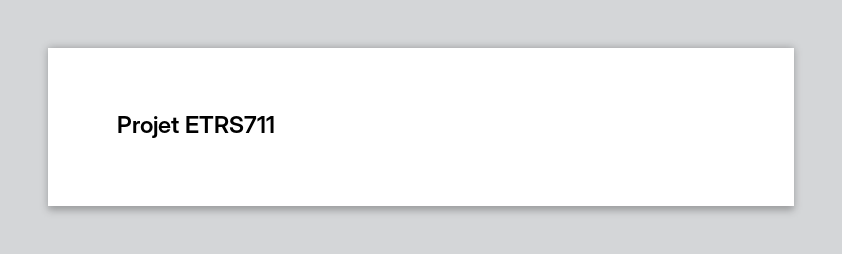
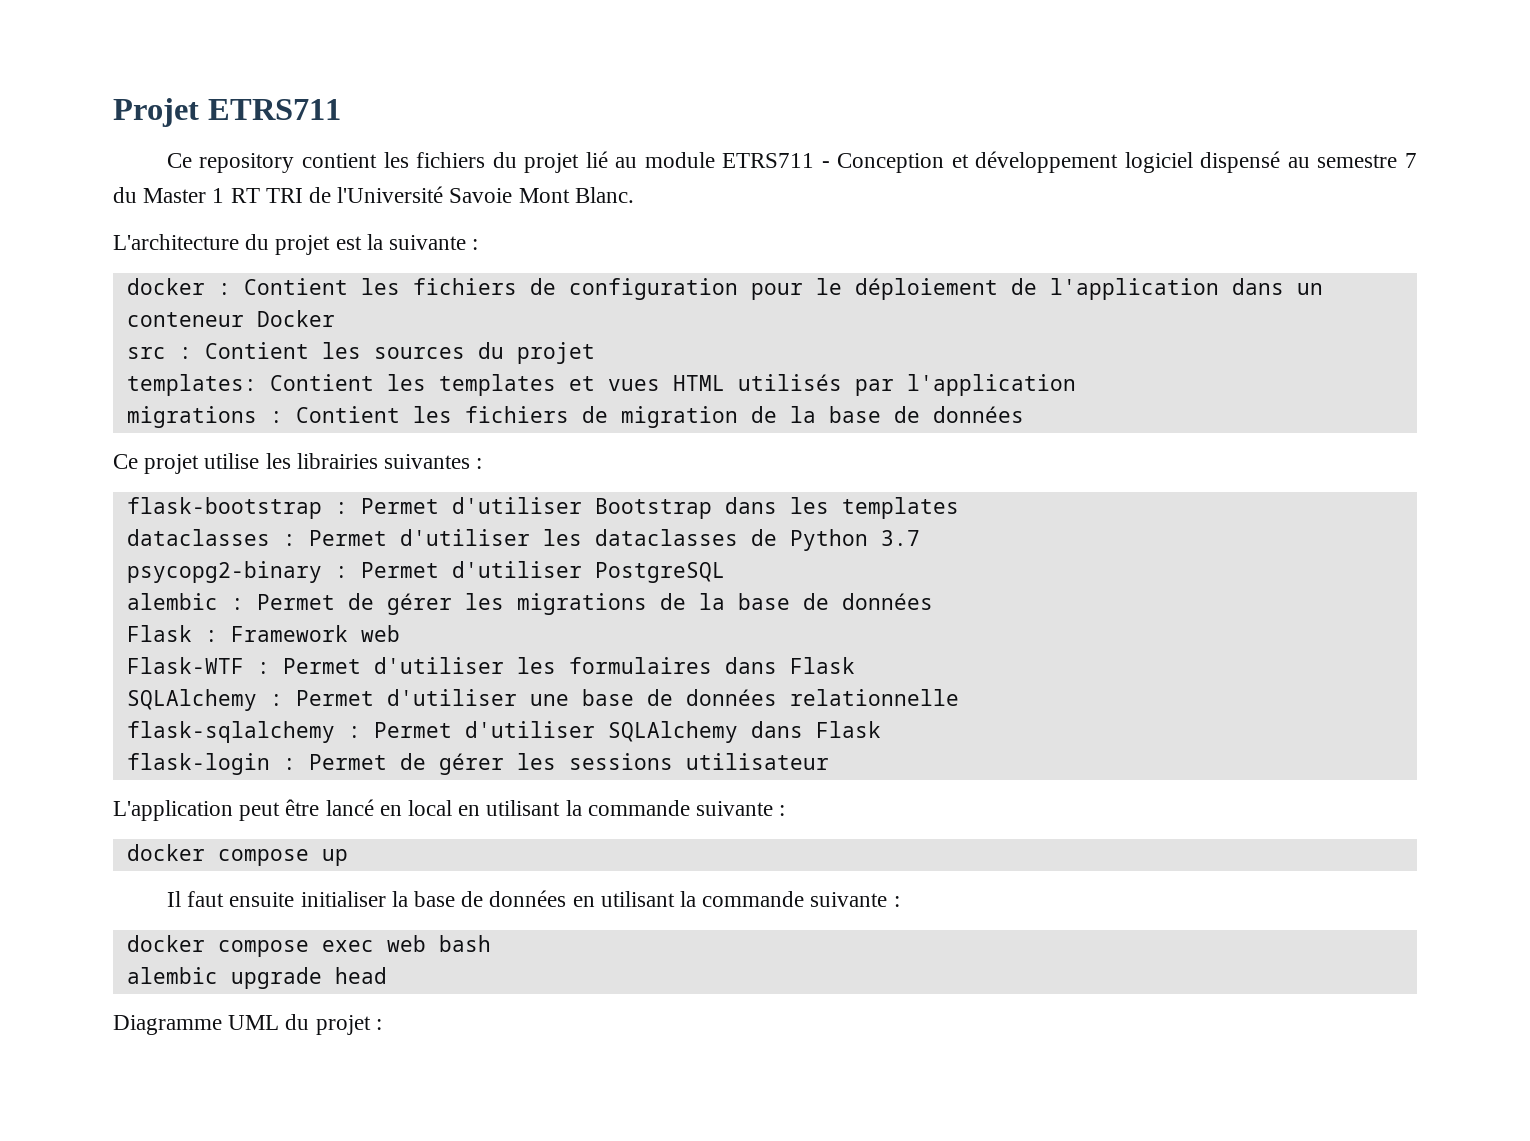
(276, 124) none -> [166,151,1418,173] [113,186,634,203] [113,234,479,255] [126,278,1323,300] [126,310,335,327] [126,342,595,364] [126,374,1076,396] [126,406,1024,428] [113,453,483,474] [126,497,959,519] [126,529,920,551] [126,561,725,583] [126,593,933,615] [126,625,400,642] [126,657,855,674] [126,689,959,711] [126,721,881,743] [126,753,829,775] [113,799,786,821] [126,844,348,866] [166,890,900,907] [126,935,491,957] [126,967,387,989] [113,1014,382,1035] // Ce repository contient les fichiers du projet lié au module ETRS711 - Conception et développement logiciel dispensé au semestre 7 du Master 1 RT TRI de l'Université Savoie Mont Blanc. // L'architecture du projet est la suivante : // docker : Contient les fichiers de configuration pour le déploiement de l'application dans un conteneur Docker // src : Contient les sources du projet // templates: Contient les templates et vues HTML utilisés par l'application // migrations : Contient les fichiers de migration de la base de données // Ce projet utilise les librairies suivantes : // flask-bootstrap : Permet d'utiliser Bootstrap dans les templates // dataclasses : Permet d'utiliser les dataclasses de Python 3.7 // psycopg2-binary : Permet d'utiliser PostgreSQL // alembic : Permet de gérer les migrations de la base de données // Flask : Framework web // Flask-WTF : Permet d'utiliser les formulaires dans Flask // SQLAlchemy : Permet d'utiliser une base de données relationnelle // flask-sqlalchemy : Permet d'utiliser SQLAlchemy dans Flask // flask-login : Permet de gérer les sessions utilisateur // L'application peut être lancé en local en utilisant la commande suivante : // docker compose up // Il faut ensuite initialiser la base de données en utilisant la commande suivante : // docker compose exec web bash // alembic upgrade head // Diagramme UML du projet :

